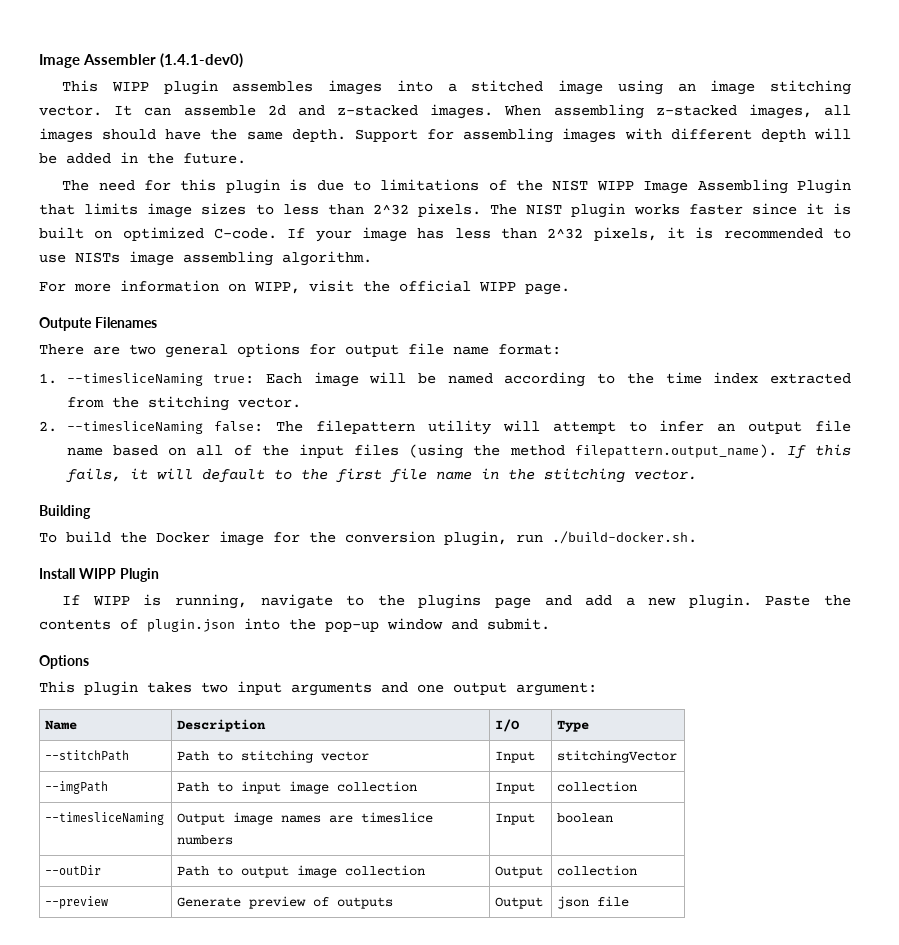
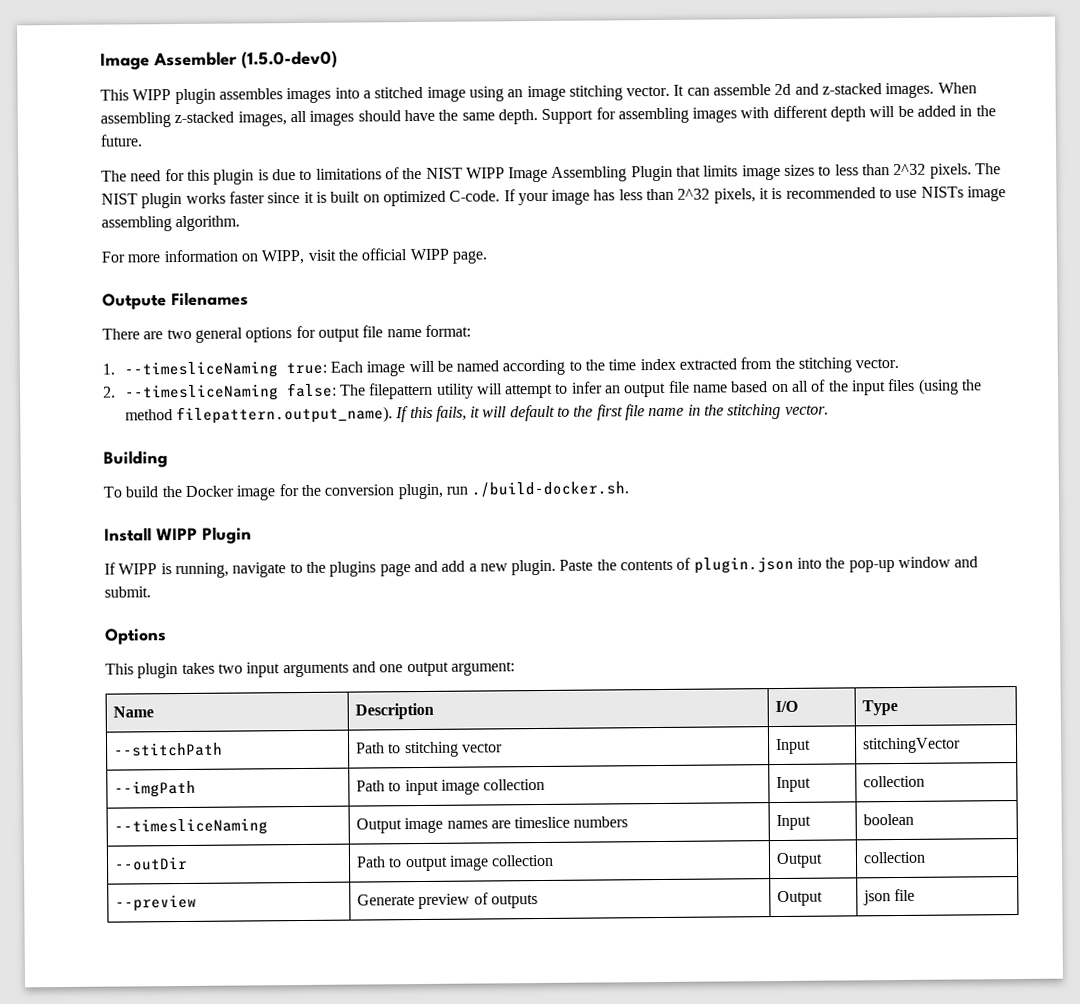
[160,53,243,68] (1.4.1-dev0) -> [241,50,338,69] (1.5.0-dev0)

